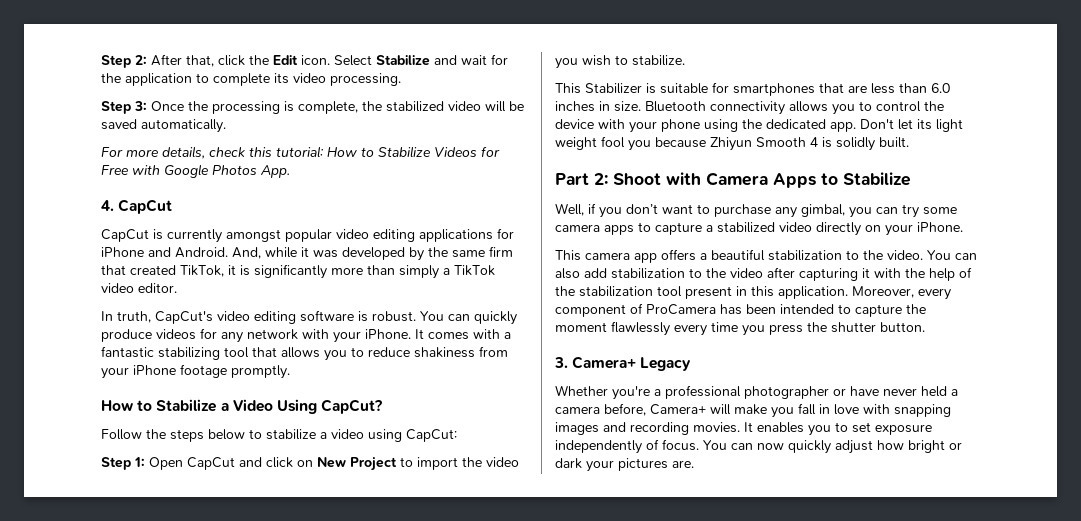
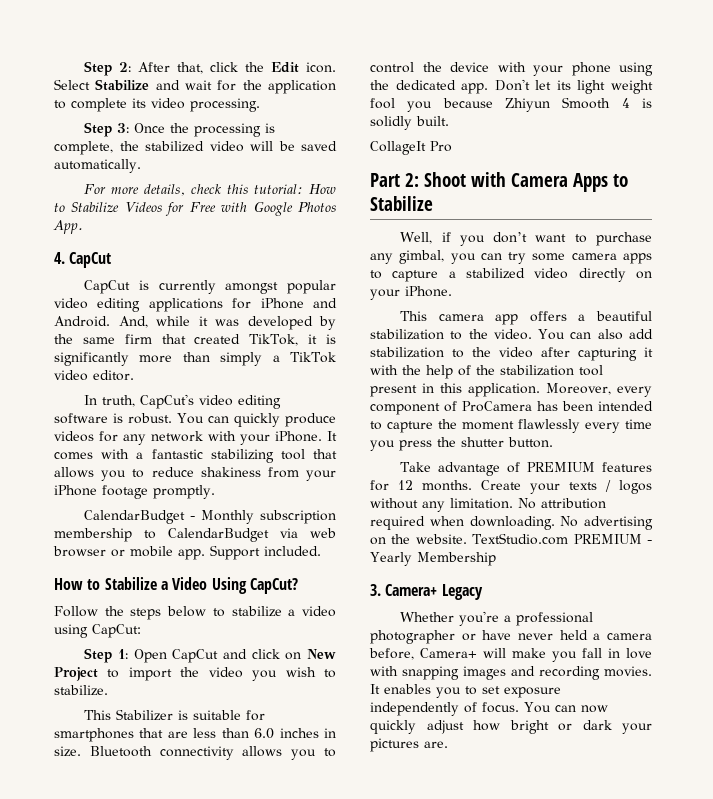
(290, 372) none -> [84,510,336,524] [54,528,336,542] [53,545,321,560] // CalendarBudget - Monthly subscription membership to CalendarBudget via web browser or mobile app. Support included.
(909, 142) none -> [370,141,452,155] // CollageIt Pro
(925, 327) none -> [400,462,652,476] [370,480,652,494] [370,498,606,512] [370,516,653,530] [370,533,652,545] [370,552,496,566] // Take advantage of PREMIUM features for 12 months. Create your texts / logos without any limitation. No attribution required when downloading. No advertising on the website. TextStudio.com PREMIUM - Yearly Membership

